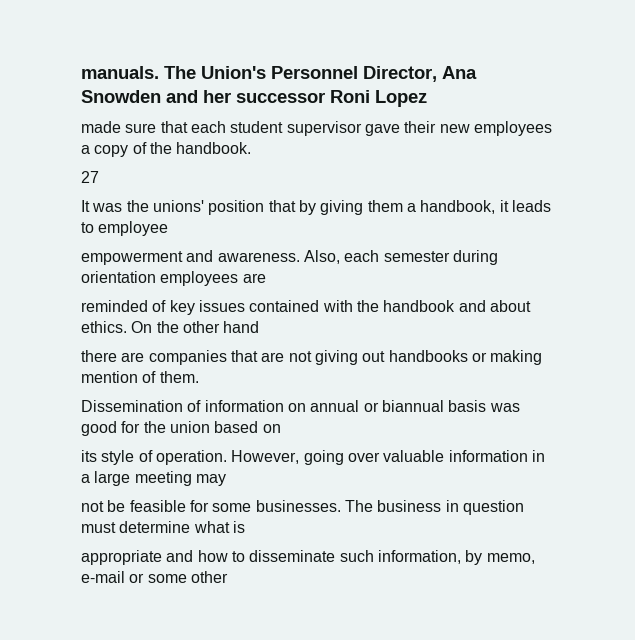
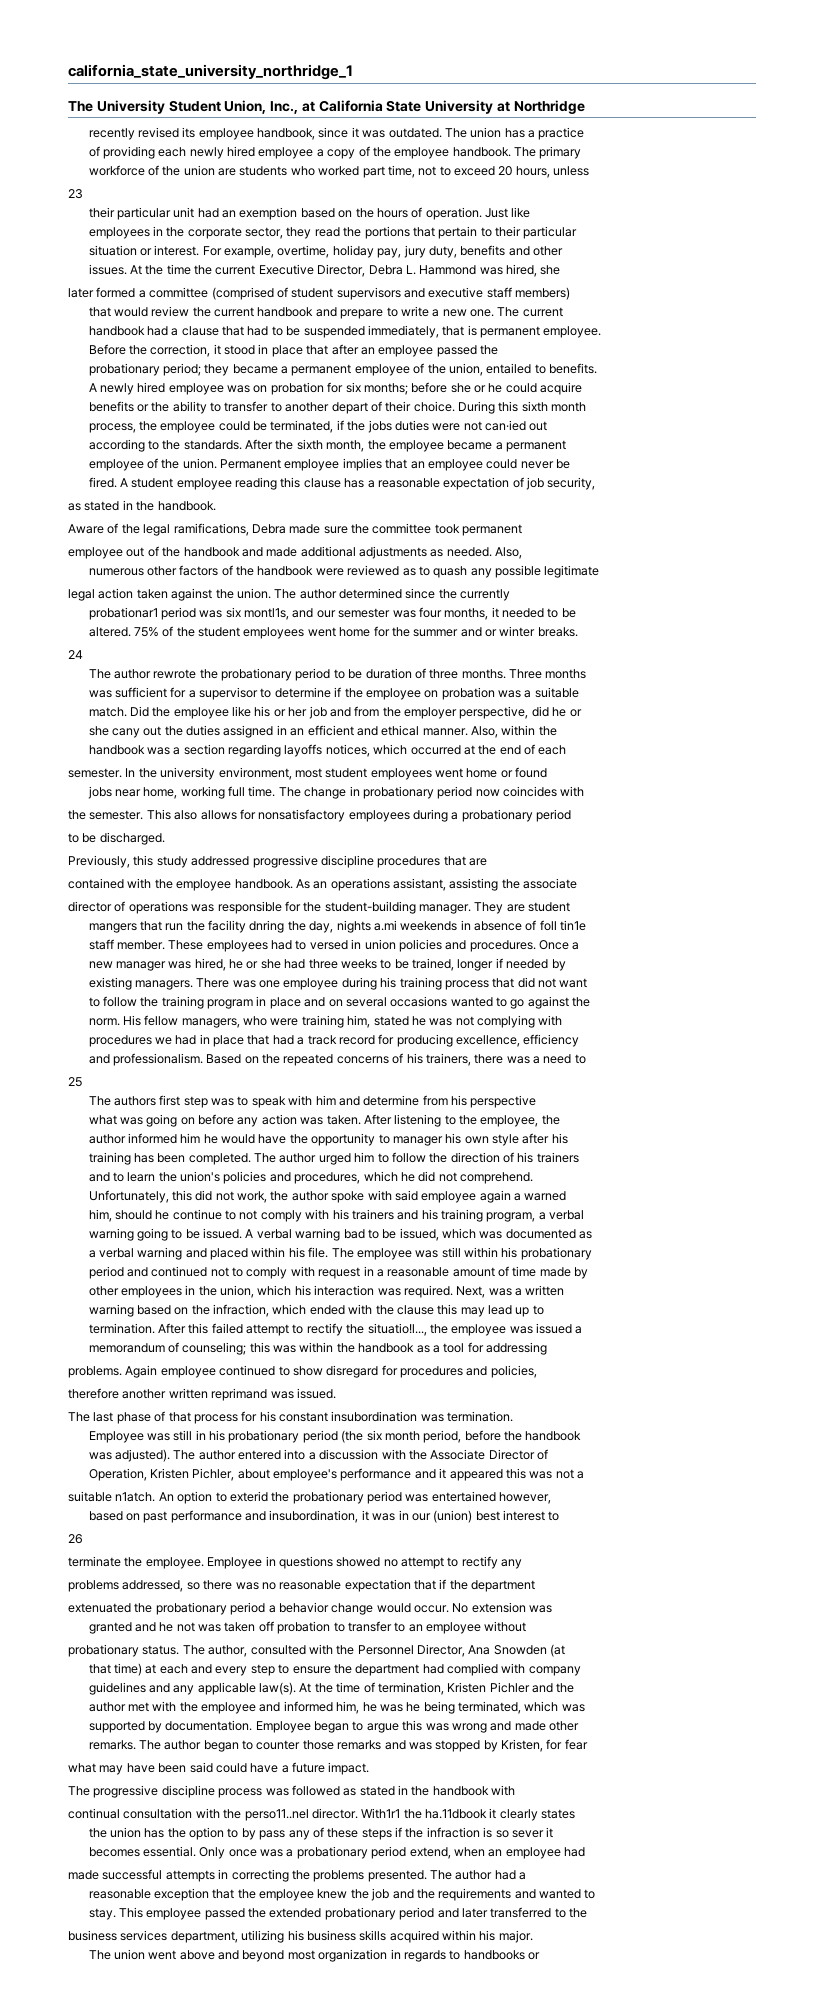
[81,66,477,82] [81,90,427,107] [81,121,552,136] [81,142,252,157] [81,171,99,183] [81,200,551,215] [81,221,169,236] [81,250,498,265] [81,271,266,286] [81,300,531,315] [81,321,260,333] [81,350,543,365] [81,371,199,383] [81,400,520,412] [81,421,281,436] [81,450,545,465] [81,471,226,486] [81,500,524,515] [81,521,245,533] [81,550,535,565] [81,571,228,583] manuals. The Union's Personnel Director, Ana Snowden and her successor Roni Lopez // made sure that each student supervisor gave their new employees a copy of the handbook. // 27 // It was the unions' position that by giving them a handbook, it leads to employee // empowerment and awareness. Also, each semester during orientation employees are // reminded of key issues contained with the handbook and about ethics. On the other hand // there are companies that are not giving out handbooks or making mention of them. // Dissemination of information on annual or biannual basis was good for the union based on // its style of operation. However, going over valuable information in a large meeting may // not be feasible for some businesses. The business in question must determine what is // appropriate and how to disseminate such information, by memo, e-mail or some other -> [68,64,353,80] [68,100,585,114] [88,127,585,140] [88,146,582,159] [88,165,590,178] [68,189,83,199] [88,207,531,220] [88,226,578,239] [88,245,564,258] [88,264,561,277] [68,287,571,300] [88,306,563,319] [88,325,602,338] [88,344,499,357] [88,363,598,376] [88,382,583,395] [88,401,587,414] [88,420,548,433] [88,439,567,452] [88,458,571,471] [88,477,596,490] [68,500,216,511] [68,523,523,536] [68,546,523,559] [88,565,600,578] [68,588,511,601] [88,607,576,620] [88,626,578,639] [68,650,83,659] [88,668,587,681] [88,687,579,700] [88,706,582,719] [88,725,557,738] [88,744,567,757] [68,767,548,780] [87,786,585,799] [68,809,572,822] [68,832,165,845] [68,855,487,868] [68,878,578,891] [68,901,571,914] [88,920,587,933] [88,939,580,952] [88,958,566,971] [88,977,588,990] [88,996,591,1009] [88,1015,563,1028] [88,1034,580,1047] [88,1053,586,1066] [68,1077,82,1087] [88,1095,537,1108] [88,1114,560,1127] [88,1133,568,1146] [88,1152,579,1165] [88,1171,534,1184] [88,1190,567,1203] [88,1209,585,1222] [88,1228,593,1241] [88,1247,592,1260] [88,1266,589,1279] [88,1285,565,1298] [88,1304,544,1317] [88,1323,583,1336] [88,1342,548,1355] [68,1365,537,1378] [68,1388,336,1401] [68,1411,514,1424] [88,1430,582,1443] [88,1449,549,1462] [88,1468,585,1481] [68,1491,552,1504] [88,1510,560,1523] [68,1534,83,1544] [68,1556,523,1569] [68,1579,536,1592] [68,1602,553,1615] [88,1621,527,1634] [68,1644,566,1657] [88,1663,581,1676] [88,1682,575,1695] [88,1701,585,1714] [88,1720,580,1733] [88,1739,588,1752] [68,1762,370,1775] [68,1785,516,1798] [68,1808,576,1821] [88,1827,554,1840] [88,1846,586,1859] [68,1869,527,1882] [88,1888,596,1901] [88,1907,588,1920] [68,1930,533,1943] [88,1949,541,1962] california_state_university_northridge_1 // The University Student Union, Inc., at California State University at Northridge // recently revised its employee handbook, since it was outdated. The union has a practice // of providing each newly hired employee a copy of the employee handbook. The primary // workforce of the union are students who worked part time, not to exceed 20 hours, unless // 23 // their particular unit had an exemption based on the hours of operation. Just like // employees in the corporate sector, they read the portions that pertain to their particular // situation or interest. For example, overtime, holiday pay, jury duty, benefits and other // issues. At the time the current Executive Director, Debra L. Hammond was hired, she // later formed a committee (comprised of student supervisors and executive staff members) // that would review the current handbook and prepare to write a new one. The current // handbook had a clause that had to be suspended immediately, that is permanent employee. // Before the correction, it stood in place that after an employee passed the // probationary period; they became a permanent employee of the union, entailed to benefits. // A newly hired employee was on probation for six months; before she or he could acquire // benefits or the ability to transfer to another depart of their choice. During this sixth month // process, the employee could be terminated, if the jobs duties were not can·ied out // according to the standards. After the sixth month, the employee became a permanent // employee of the union. Permanent employee implies that an employee could never be // fired. A student employee reading this clause has a reasonable expectation of job security, // as stated in the handbook. // Aware of the legal ramifications, Debra made sure the committee took permanent // employee out of the handbook and made additional adjustments as needed. Also, // numerous other factors of the handbook were reviewed as to quash any possible legitimate // legal action taken against the union. The author determined since the currently // probationar1 period was six montl1s, and our semester was four months, it needed to be // altered. 75% of the student employees went home for the summer and or winter breaks. // 24 // The author rewrote the probationary period to be duration of three months. Three months // was sufficient for a supervisor to determine if the employee on probation was a suitable // match. Did the employee like his or her job and from the employer perspective, did he or // she cany out the duties assigned in an efficient and ethical manner. Also, within the // handbook was a section regarding layoffs notices, which occurred at the end of each // semester. In the university environment, most student employees went home or found // jobs near home, working full time. The change in probationary period now coincides with // the semester. This also allows for nonsatisfactory employees during a probationary period // to be discharged. // Previously, this study addressed progressive discipline procedures that are // contained with the employee handbook. As an operations assistant, assisting the associate // director of operations was responsible for the student-building manager. They are student // mangers that run the facility dnring the day, nights a.mi weekends in absence of foll tin1e // staff member. These employees had to versed in union policies and procedures. Once a // new manager was hired, he or she had three weeks to be trained, longer if needed by // existing managers. There was one employee during his training process that did not want // to follow the training program in place and on several occasions wanted to go against the // norm. His fellow managers, who were training him, stated he was not complying with // procedures we had in place that had a track record for producing excellence, efficiency // and professionalism. Based on the repeated concerns of his trainers, there was a need to // 25 // The authors first step was to speak with him and determine from his perspective // what was going on before any action was taken. After listening to the employee, the // author informed him he would have the opportunity to manager his own style after his // training has been completed. The author urged him to follow the direction of his trainers // and to learn the union's policies and procedures, which he did not comprehend. // Unfortunately, this did not work, the author spoke with said employee again a warned // him, should he continue to not comply with his trainers and his training program, a verbal // warning going to be issued. A verbal warning bad to be issued, which was documented as // a verbal warning and placed within his file. The employee was still within his probationary // period and continued not to comply with request in a reasonable amount of time made by // other employees in the union, which his interaction was required. Next, was a written // warning based on the infraction, which ended with the clause this may lead up to // termination. After this failed attempt to rectify the situatio!l..., the employee was issued a // memorandum of counseling; this was within the handbook as a tool for addressing // problems. Again employee continued to show disregard for procedures and policies, // therefore another written reprimand was issued. // The last phase of that process for his constant insubordination was termination. // Employee was still in his probationary period (the six month period, before the handbook // was adjusted). The author entered into a discussion with the Associate Director of // Operation, Kristen Pichler, about employee's performance and it appeared this was not a // suitable n1atch. An option to exterid the probationary period was entertained however, // based on past performance and insubordination, it was in our (union) best interest to // 26 // terminate the employee. Employee in questions showed no attempt to rectify any // problems addressed, so there was no reasonable expectation that if the department // extenuated the probationary period a behavior change would occur. No extension was // granted and he not was taken off probation to transfer to an employee without // probationary status. The author, consulted with the Personnel Director, Ana Snowden (at // that time) at each and every step to ensure the department had complied with company // guidelines and any applicable law(s). At the time of termination, Kristen Pichler and the // author met with the employee and informed him, he was he being terminated, which was // supported by documentation. Employee began to argue this was wrong and made other // remarks. The author began to counter those remarks and was stopped by Kristen, for fear // what may have been said could have a future impact. // The progressive discipline process was followed as stated in the handbook with // continual consultation with the perso11..nel director. With1r1 the ha.11dbook it clearly states // the union has the option to by pass any of these steps if the infraction is so sever it // becomes essential. Only once was a probationary period extend, when an employee had // made successful attempts in correcting the problems presented. The author had a // reasonable exception that the employee knew the job and the requirements and wanted to // stay. This employee passed the extended probationary period and later transferred to the // business services department, utilizing his business skills acquired within his major. // The union went above and beyond most organization in regards to handbooks or

